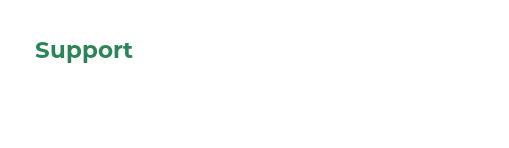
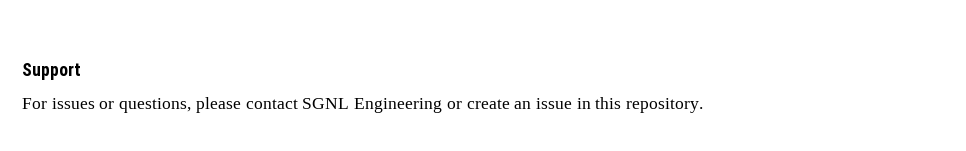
(133, 52) none -> [22,97,704,113] // For issues or questions, please contact SGNL Engineering or create an issue in this repository.

